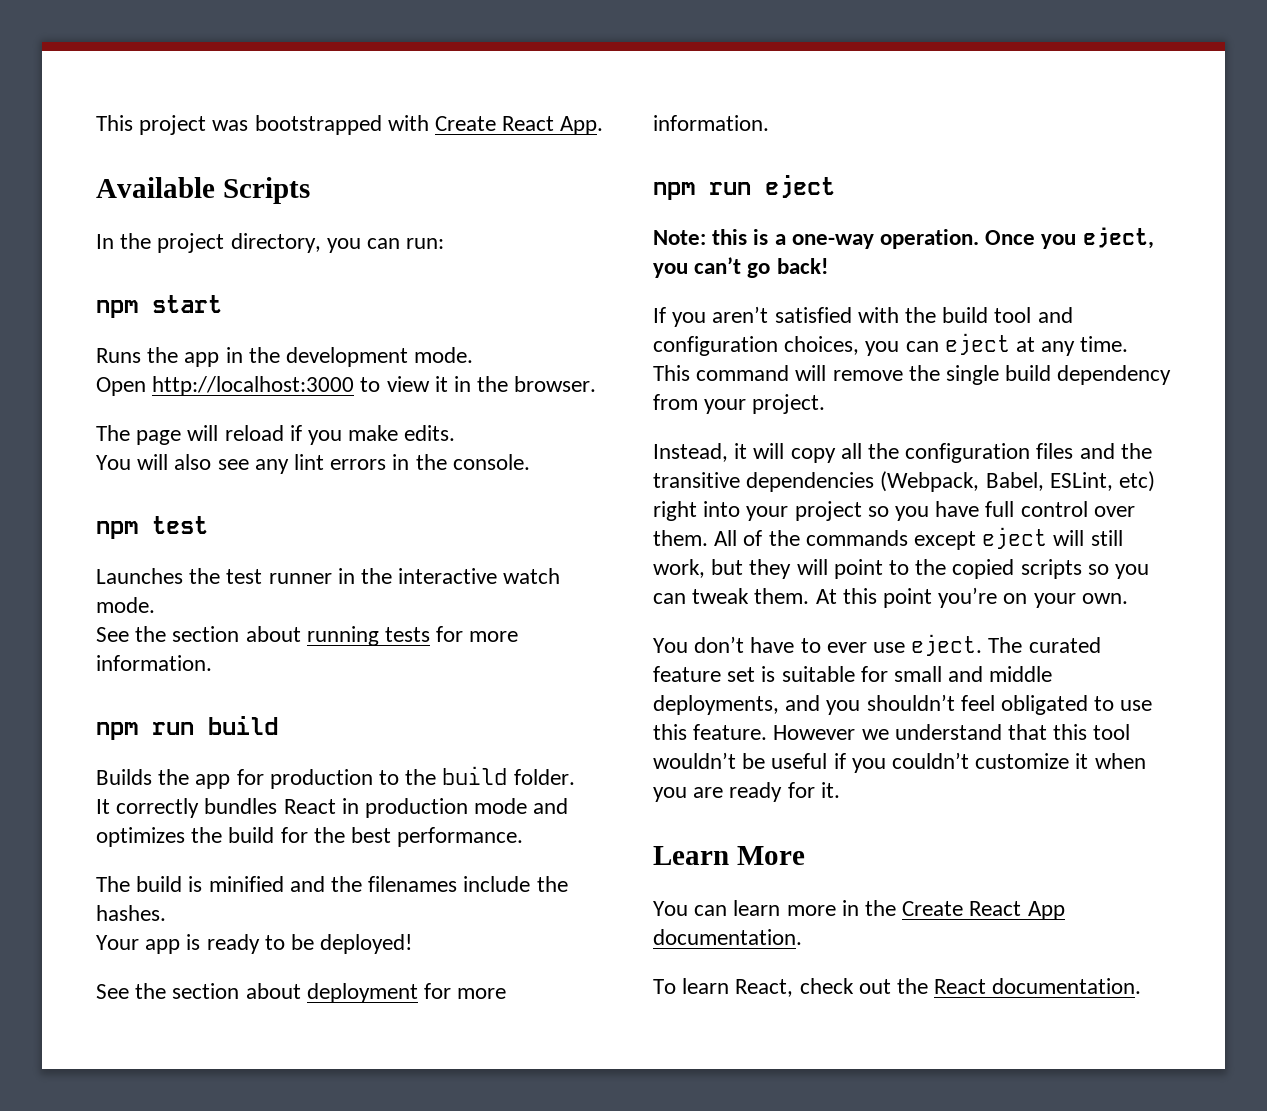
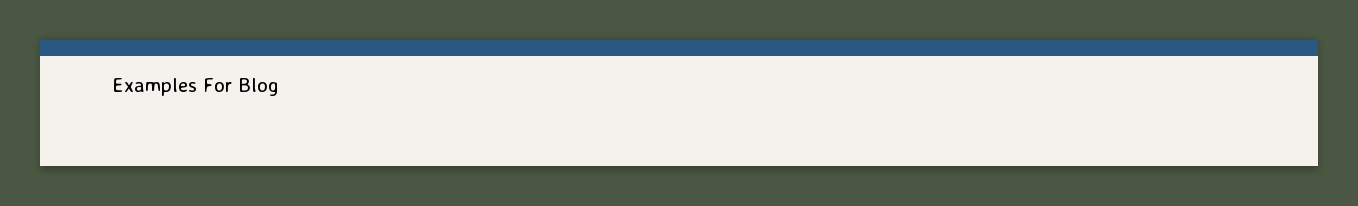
[96,115,604,135] [96,177,310,204] [96,233,445,253] [96,295,222,318] [96,347,474,367] [96,376,597,396] [96,425,456,445] [96,454,530,474] [96,516,208,539] [96,568,561,584] [96,597,155,613] [96,626,519,646] [96,655,212,671] [96,716,278,740] [96,766,575,789] [96,798,569,818] [96,827,524,847] [96,876,568,892] [96,905,166,921] [96,934,413,954] [96,983,507,1003] [653,115,769,131] [653,175,835,200] [653,227,1154,249] [653,257,828,278] [653,306,1073,327] [653,333,1129,356] [653,365,1172,385] [653,394,826,414] [653,443,1152,463] [653,471,1156,492] [653,501,1135,521] [653,527,1123,550] [653,559,1150,579] [653,587,1128,608] [653,634,1101,656] [653,666,1053,682] [653,694,1153,715] [653,724,1131,740] [653,752,1146,773] [653,782,840,802] [653,846,805,865] [653,900,1065,920] [653,929,802,945] [653,978,1142,997] This project was bootstrapped with Create React App. // Available Scripts // In the project directory, you can run: // npm start // Runs the app in the development mode. // Open http://localhost:3000 to view it in the browser. // The page will reload if you make edits. // You will also see any lint errors in the console. // npm test // Launches the test runner in the interactive watch mode. // See the section about running tests for more information. // npm run build // Builds the app for production to the build folder. // It correctly bundles React in production mode and optimizes the build for the best performance. // The build is minified and the filenames include the hashes. // Your app is ready to be deployed! // See the section about deployment for more information. // npm run eject // Note: this is a one-way operation. Once you eject, you can’t go back! // If you aren’t satisfied with the build tool and configuration choices, you can eject at any time. This command will remove the single build dependency from your project. // Instead, it will copy all the configuration files and the transitive dependencies (Webpack, Babel, ESLint, etc) right into your project so you have full control over them. All of the commands except eject will still work, but they will point to the copied scripts so you can tweak them. At this point you’re on your own. // You don’t have to ever use eject. The curated feature set is suitable for small and middle deployments, and you shouldn’t feel obligated to use this feature. However we understand that this tool wouldn’t be useful if you couldn’t customize it when you are ready for it. // Learn More // You can learn more in the Create React App documentation. // To learn React, check out the React documentation. -> [112,78,279,96] Examples For Blog

